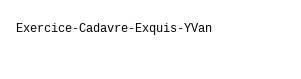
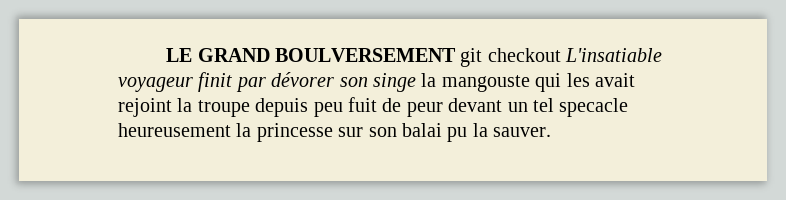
[16,23,212,35] Exercice-Cadavre-Exquis-YVan -> [166,48,663,67] [118,72,635,92] [118,97,629,117] [118,123,552,142] LE GRAND BOULVERSEMENT git checkout L'insatiable voyageur finit par dévorer son singe la mangouste qui les avait rejoint la troupe depuis peu fuit de peur devant un tel specacle heureusement la princesse sur son balai pu la sauver.

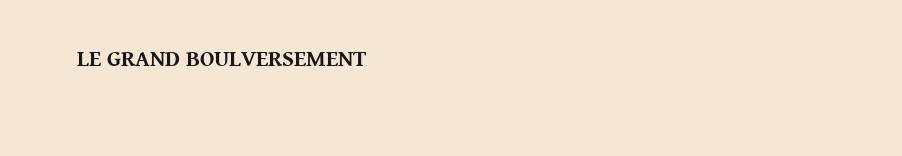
[460,48,663,67] [118,72,635,92] [118,97,629,117] [118,123,552,142] git checkout L'insatiable voyageur finit par dévorer son singe la mangouste qui les avait rejoint la troupe depuis peu fuit de peur devant un tel specacle heureusement la princesse sur son balai pu la sauver. -> (368, 59) none

